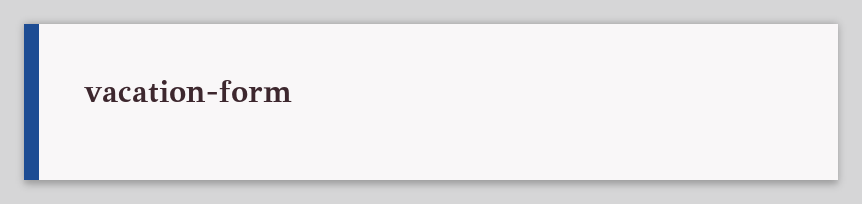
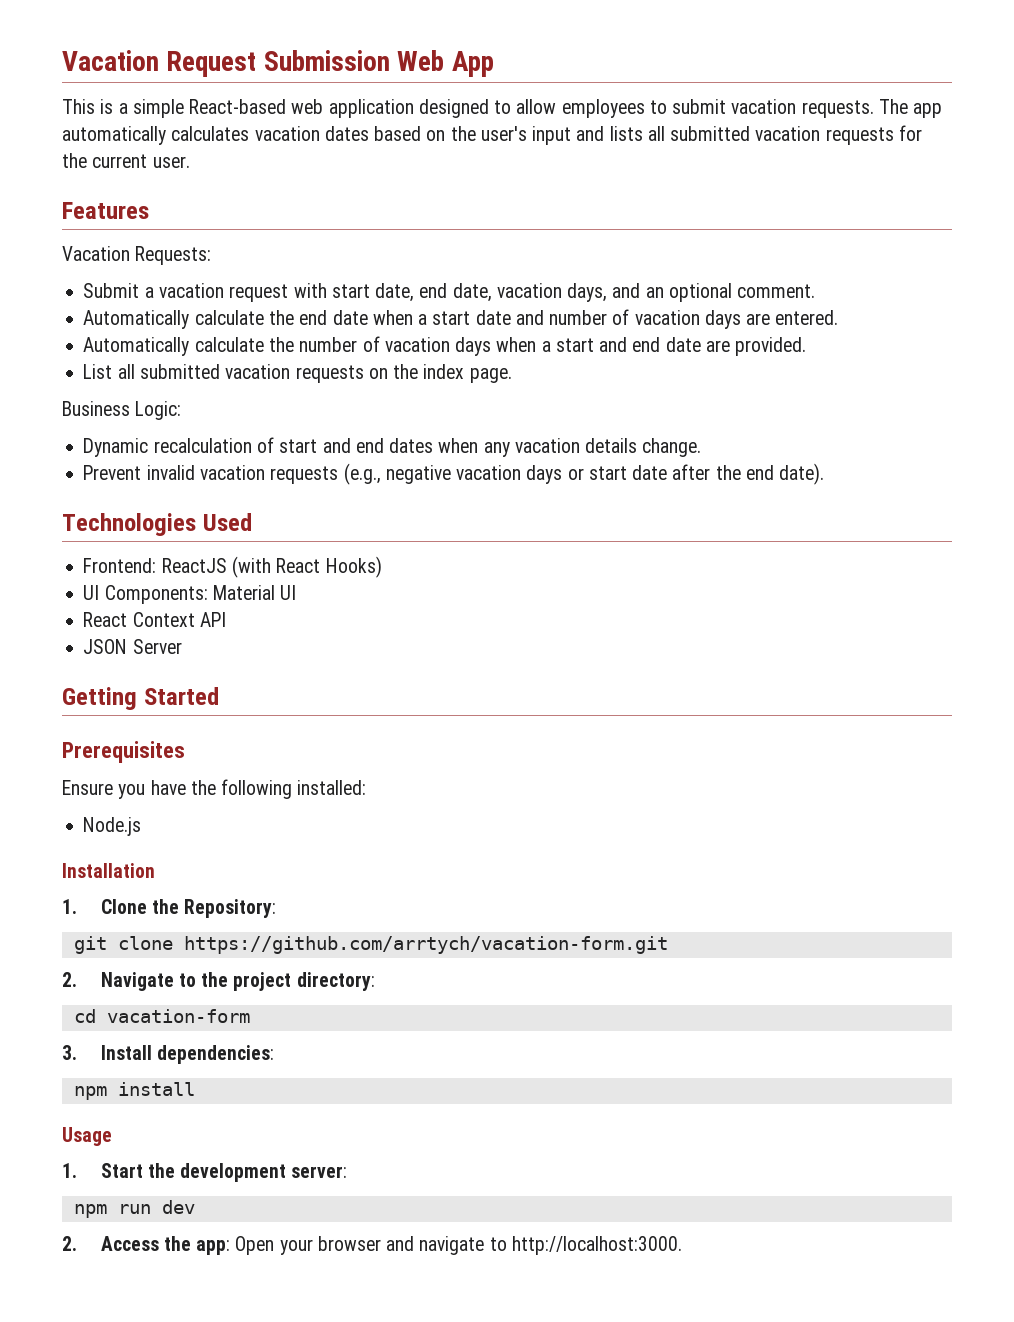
[84,80,292,103] vacation-form -> [62,50,494,77] [62,99,943,118] [62,125,922,145] [62,153,190,168] [62,202,149,219] [62,246,212,265] [83,283,816,302] [83,309,839,329] [83,336,807,356] [83,364,512,383] [62,401,182,420] [83,437,702,457] [83,463,825,485] [62,513,252,536] [83,556,382,578] [83,585,297,604] [83,612,226,627] [83,639,182,654] [62,687,219,710] [62,741,185,763] [62,779,367,799] [83,817,142,836] [62,863,155,878] [62,899,277,918] [73,936,668,954] [62,972,375,991] [73,1009,250,1023] [62,1045,274,1064] [73,1082,195,1100] [62,1127,112,1146] [62,1163,348,1182] [73,1200,195,1218] [62,1236,682,1255] Vacation Request Submission Web App // This is a simple React-based web application designed to allow employees to submit vacation requests. The app automatically calculates vacation dates based on the user's input and lists all submitted vacation requests for the current user. // Features // Vacation Requests: // Submit a vacation request with start date, end date, vacation days, and an optional comment. // Automatically calculate the end date when a start date and number of vacation days are entered. // Automatically calculate the number of vacation days when a start and end date are provided. // List all submitted vacation requests on the index page. // Business Logic: // Dynamic recalculation of start and end dates when any vacation details change. // Prevent invalid vacation requests (e.g., negative vacation days or start date after the end date). // Technologies Used // Frontend: ReactJS (with React Hooks) // UI Components: Material UI // React Context API // JSON Server // Getting Started // Prerequisites // Ensure you have the following installed: // Node.js // Installation // 1. Clone the Repository: // git clone https://github.com/arrtych/vacation-form.git // 2. Navigate to the project directory: // cd vacation-form // 3. Install dependencies: // npm install // Usage // 1. Start the development server: // npm run dev // 2. Access the app: Open your browser and navigate to http://localhost:3000.

